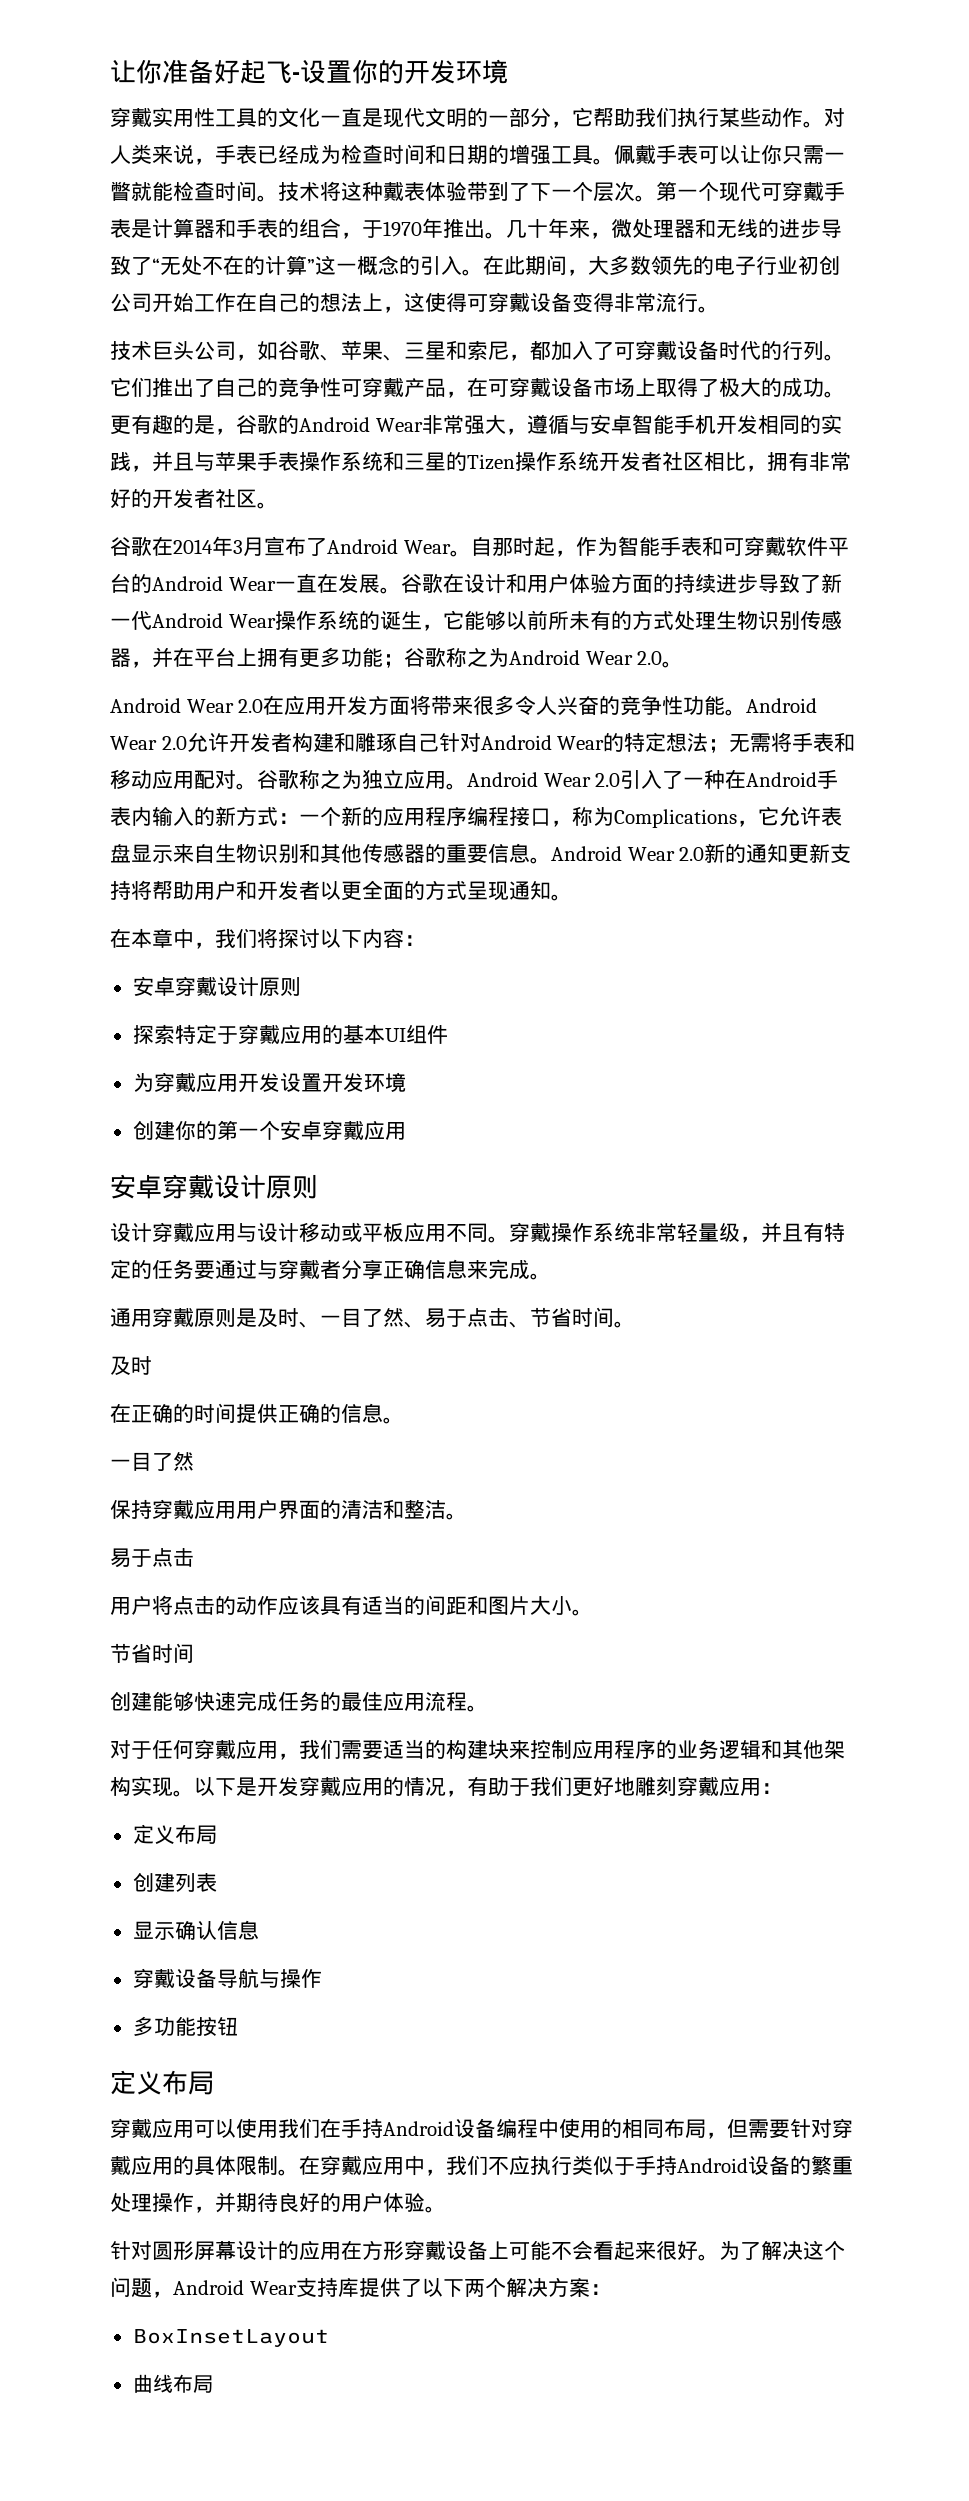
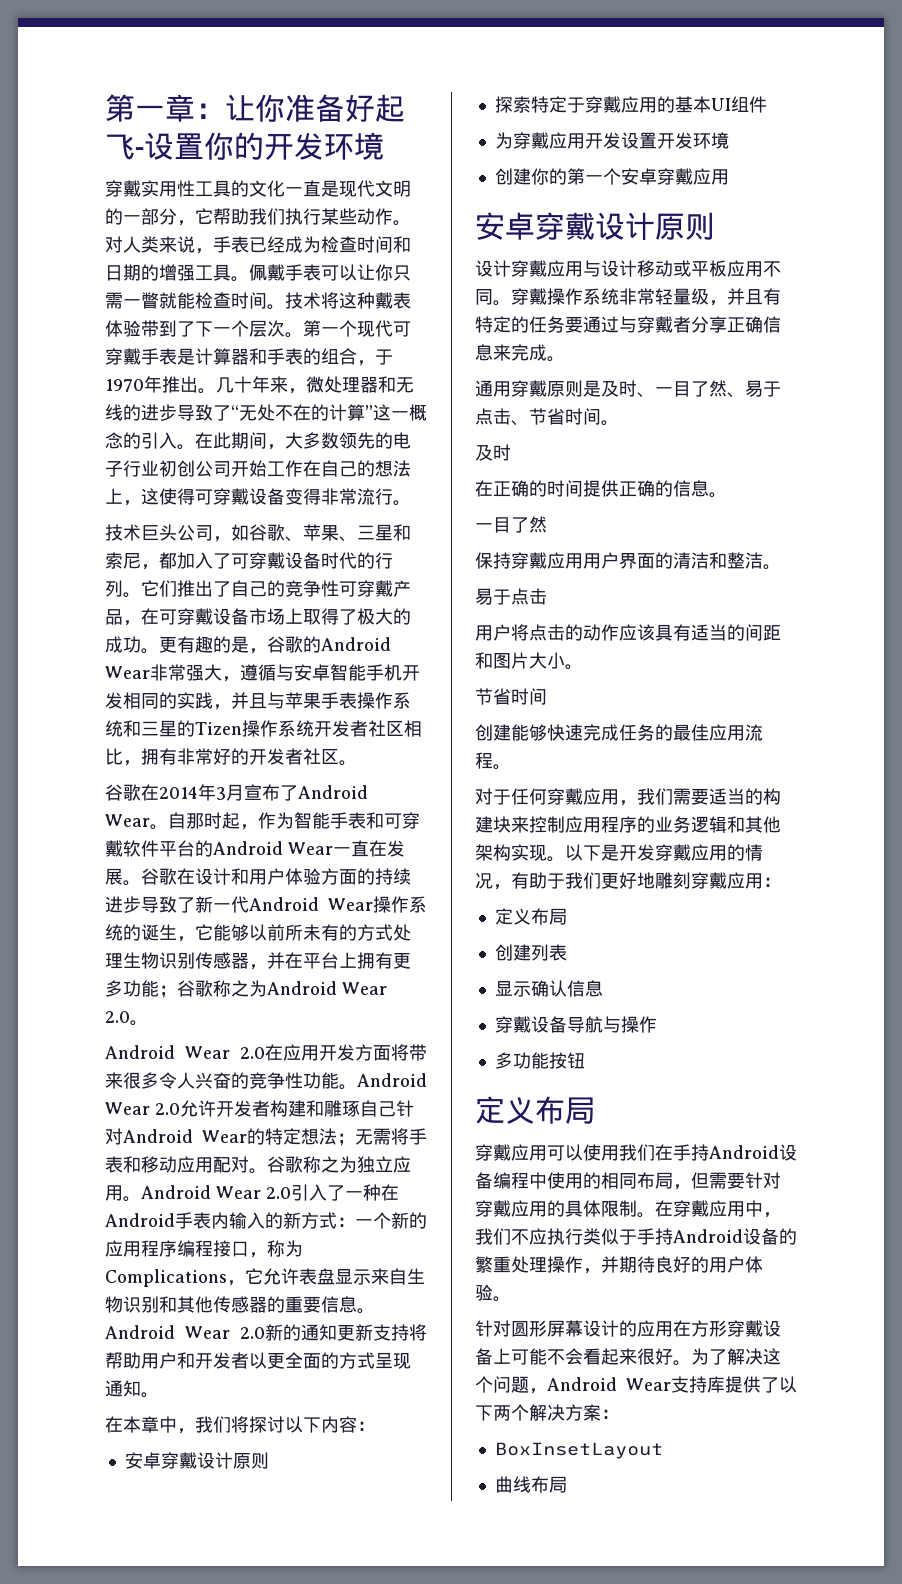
(110, 71) none -> [105,94,225,122] 第一章：

